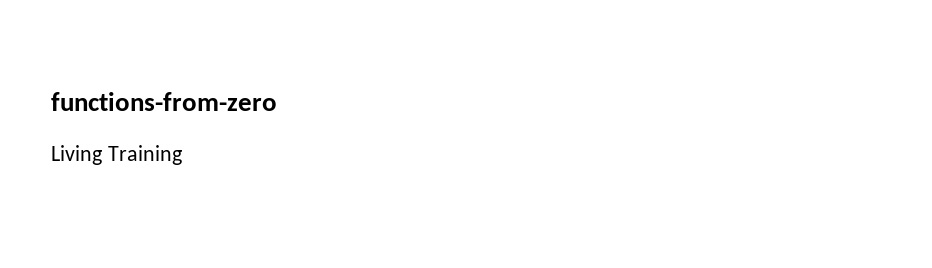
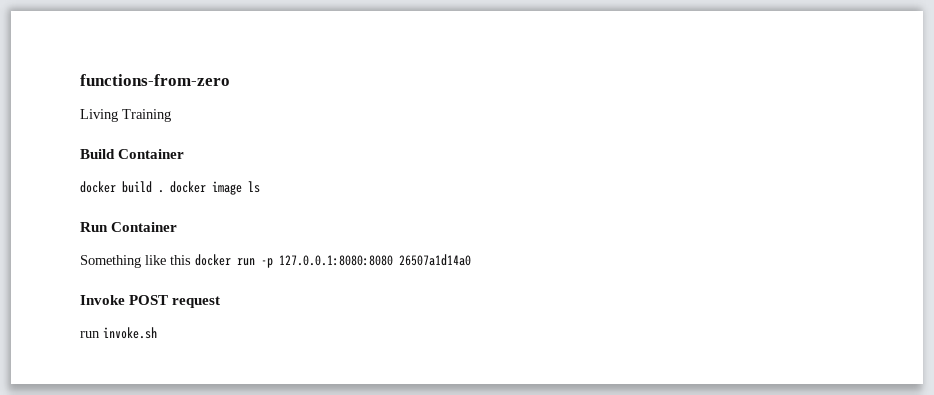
(182, 155) none -> [80,149,185,159] [80,181,260,195] [80,222,178,232] [80,254,471,268] [80,295,221,308] [80,327,157,339] // Build Container // docker build . docker image ls // Run Container // Something like this docker run -p 127.0.0.1:8080:8080 26507a1d14a0 // Invoke POST request // run invoke.sh

